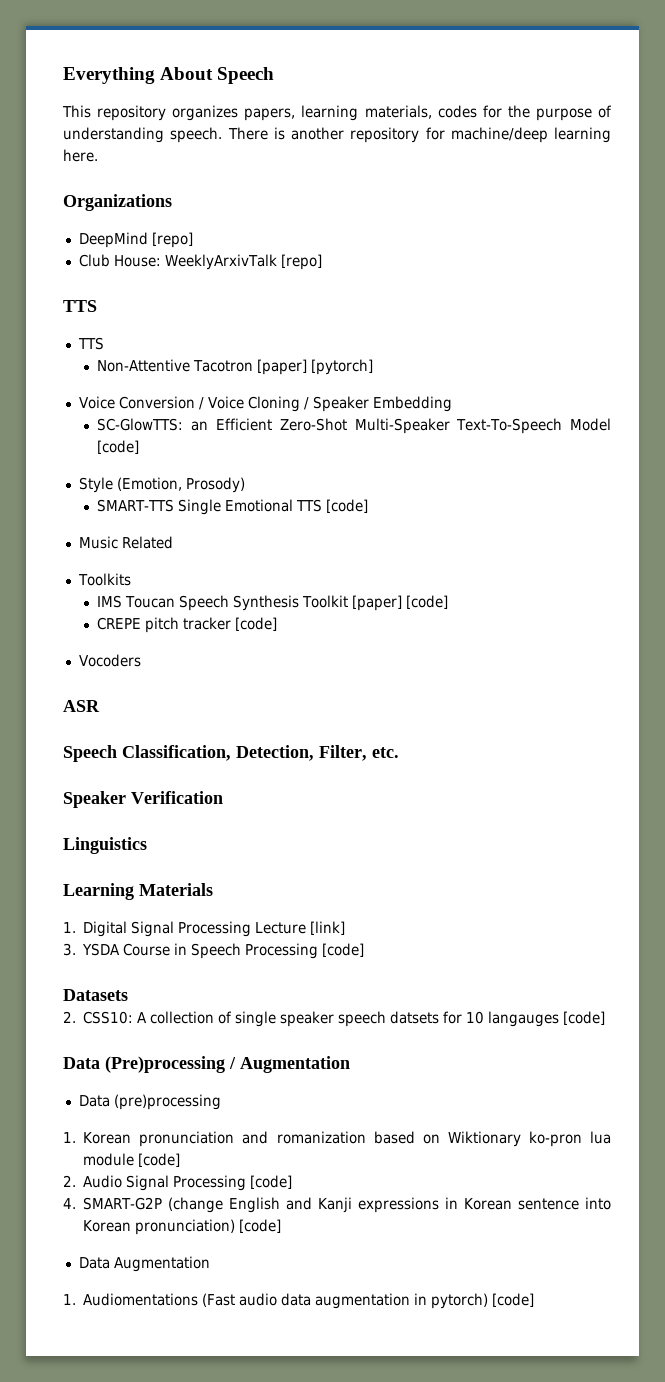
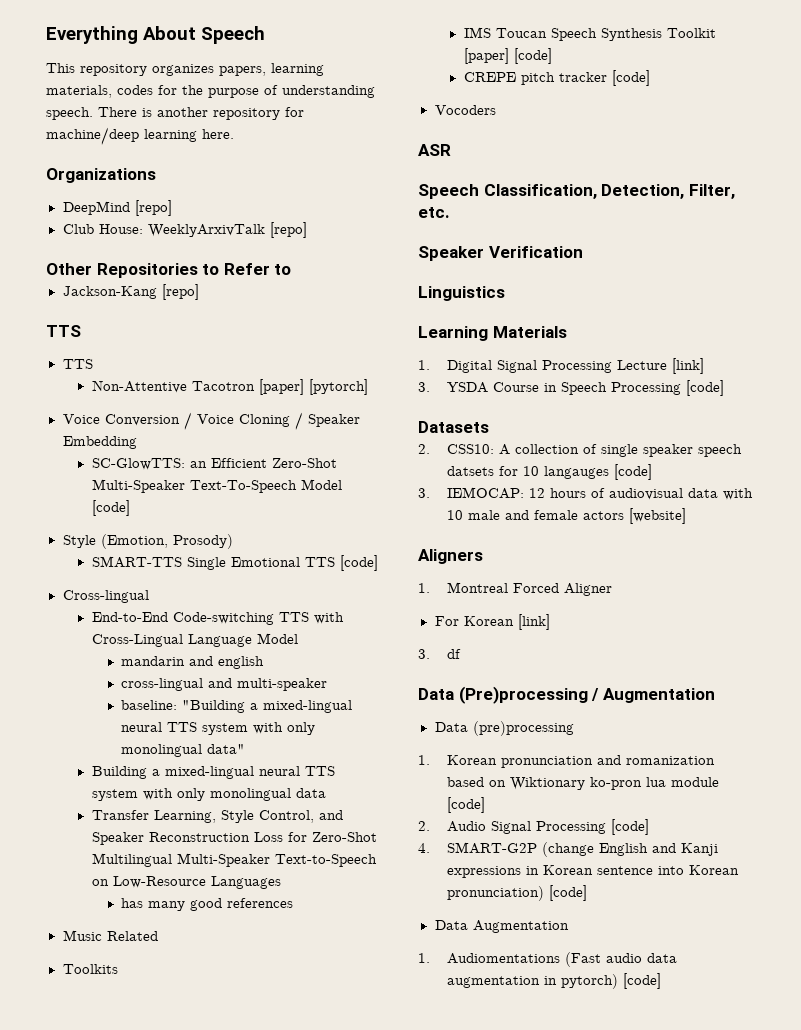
(322, 262) none -> [46,263,292,278] [62,284,199,300] // Other Repositories to Refer to // Jackson-Kang [repo]
(369, 506) none -> [62,590,149,603] [91,612,344,625] [91,633,298,647] [121,656,265,669] [121,678,328,691] [121,700,353,713] [121,722,316,735] [121,744,246,757] [91,766,335,779] [91,788,326,801] [91,810,343,823] [91,832,377,845] [91,853,377,867] [91,876,281,889] [121,898,294,911] // Cross-lingual // End-to-End Code-switching TTS with Cross-Lingual Language Model // mandarin and english // cross-lingual and multi-speaker // baseline: "Building a mixed-lingual neural TTS system with only monolingual data" // Building a mixed-lingual neural TTS system with only monolingual data // Transfer Learning, Style Control, and Speaker Reconstruction Loss for Zero-Shot Multilingual Multi-Speaker Text-to-Speech on Low-Resource Languages // has many good references
(606, 1018) none -> [418,487,754,500] [447,508,687,524] [418,549,483,564] [418,582,613,596] [434,614,550,630] [418,649,462,659] // 3. IEMOCAP: 12 hours of audiovisual data with 10 male and female actors [website] // Aligners // 1. Montreal Forced Aligner // For Korean [link] // 3. df

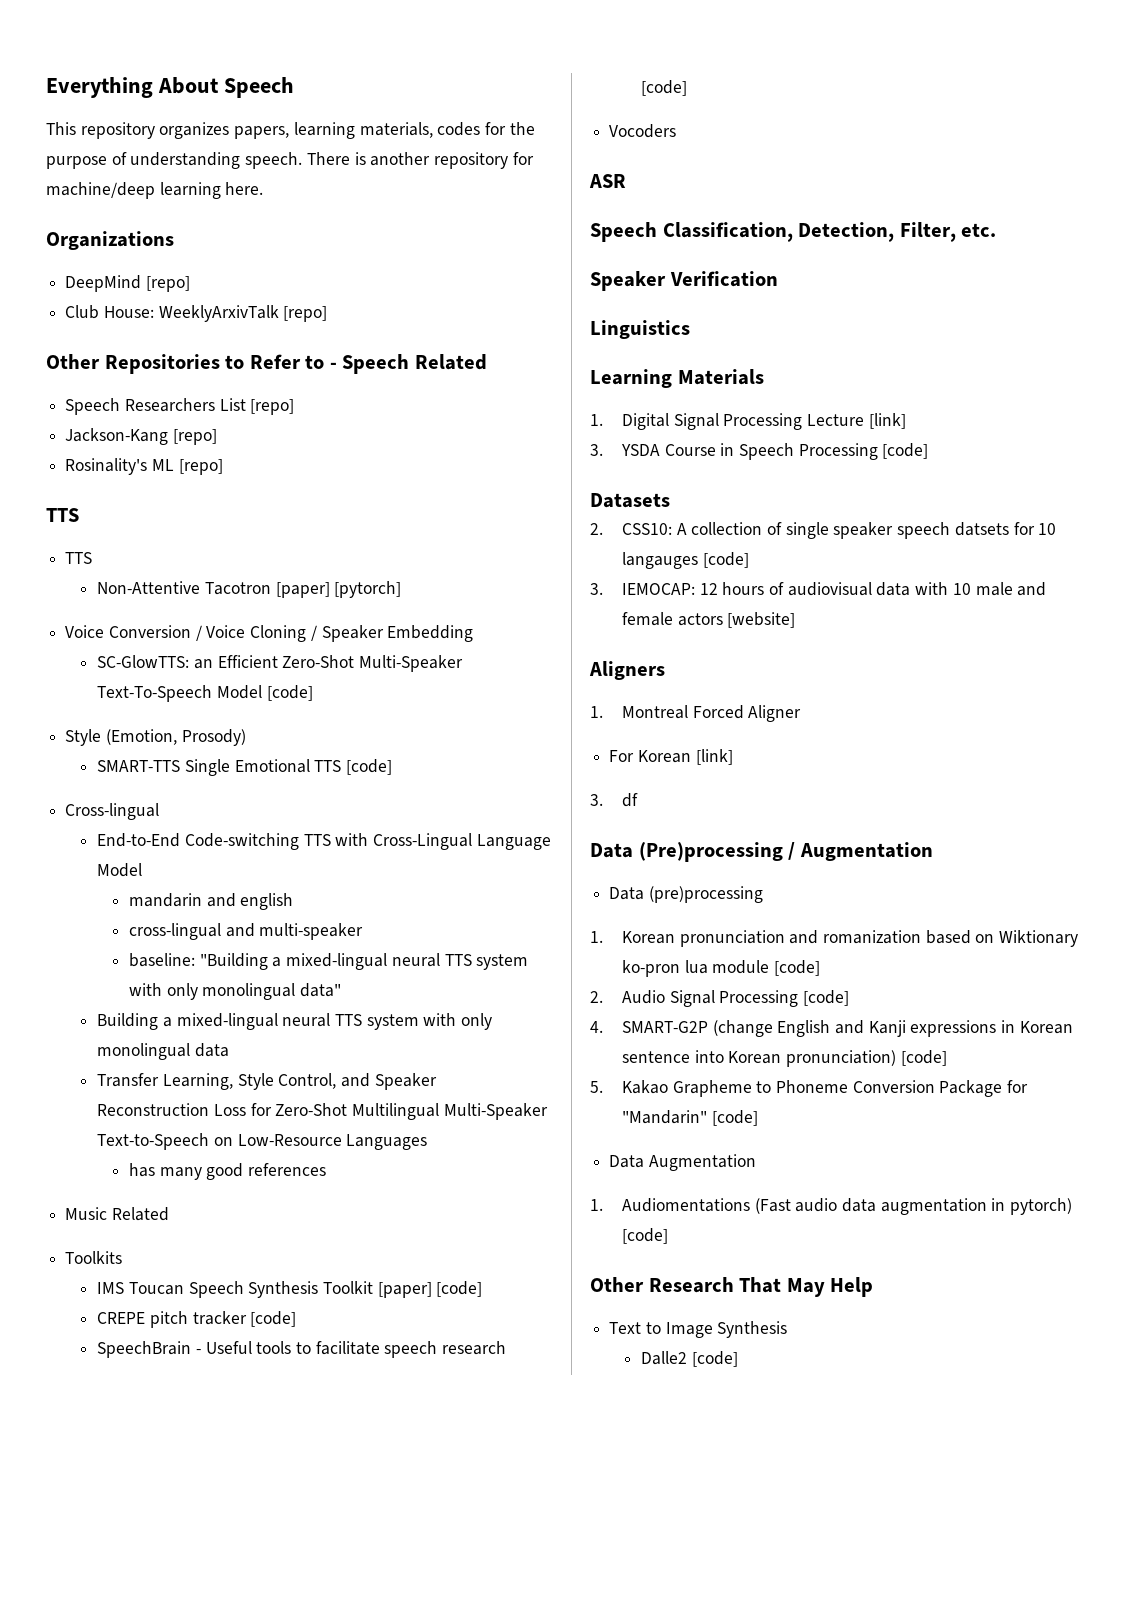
(292, 269) none -> [329,354,487,374] [65,398,295,415] - Speech Related // Speech Researchers List [repo]
(199, 292) none -> [65,458,223,475] // Rosinality's ML [repo]
(650, 78) none -> [97,1341,507,1358] [641,80,688,96] // SpeechBrain - Useful tools to facilitate speech research [code]
(588, 893) none -> [590,1080,1029,1097] [621,1110,758,1126] // 5. Kakao Grapheme to Phoneme Conversion Package for "Mandarin" [code]
(662, 981) none -> [590,1277,874,1297] [609,1321,788,1338] [641,1351,738,1367] // Other Research That May Help // Text to Image Synthesis // Dalle2 [code]

